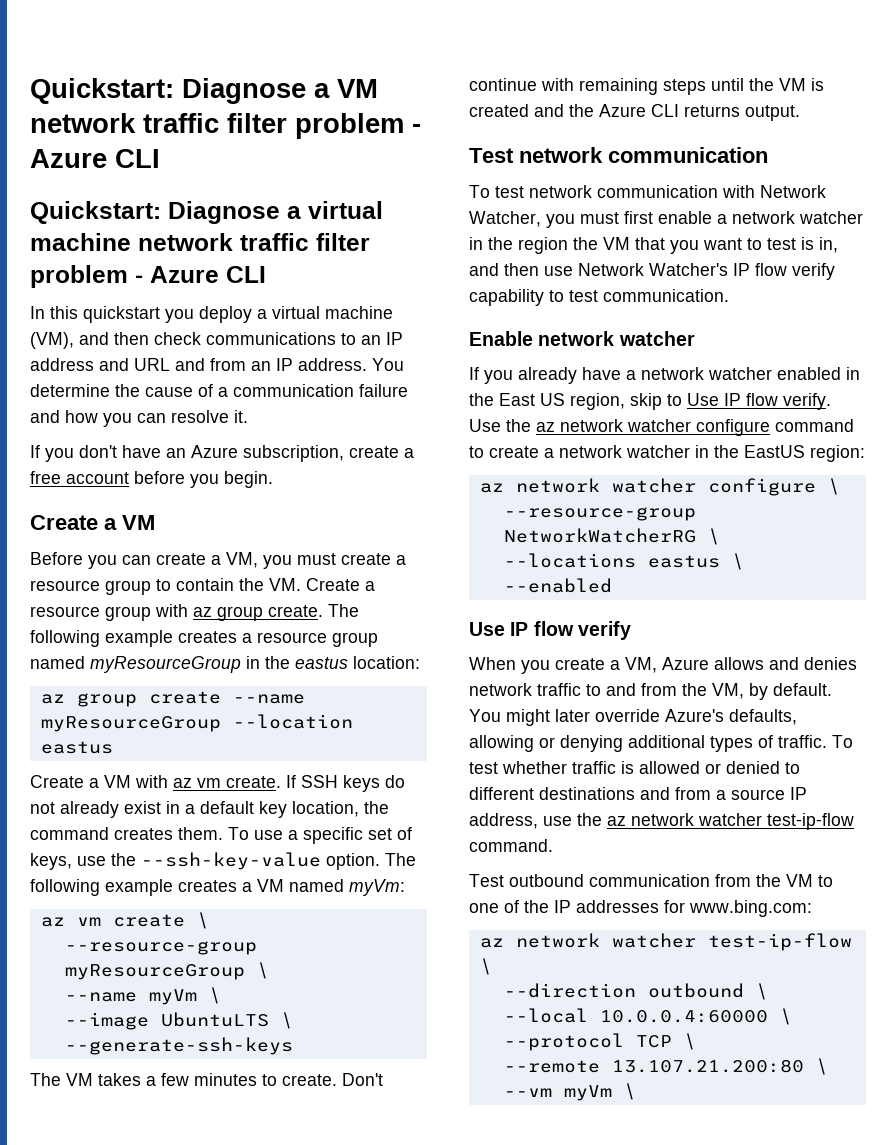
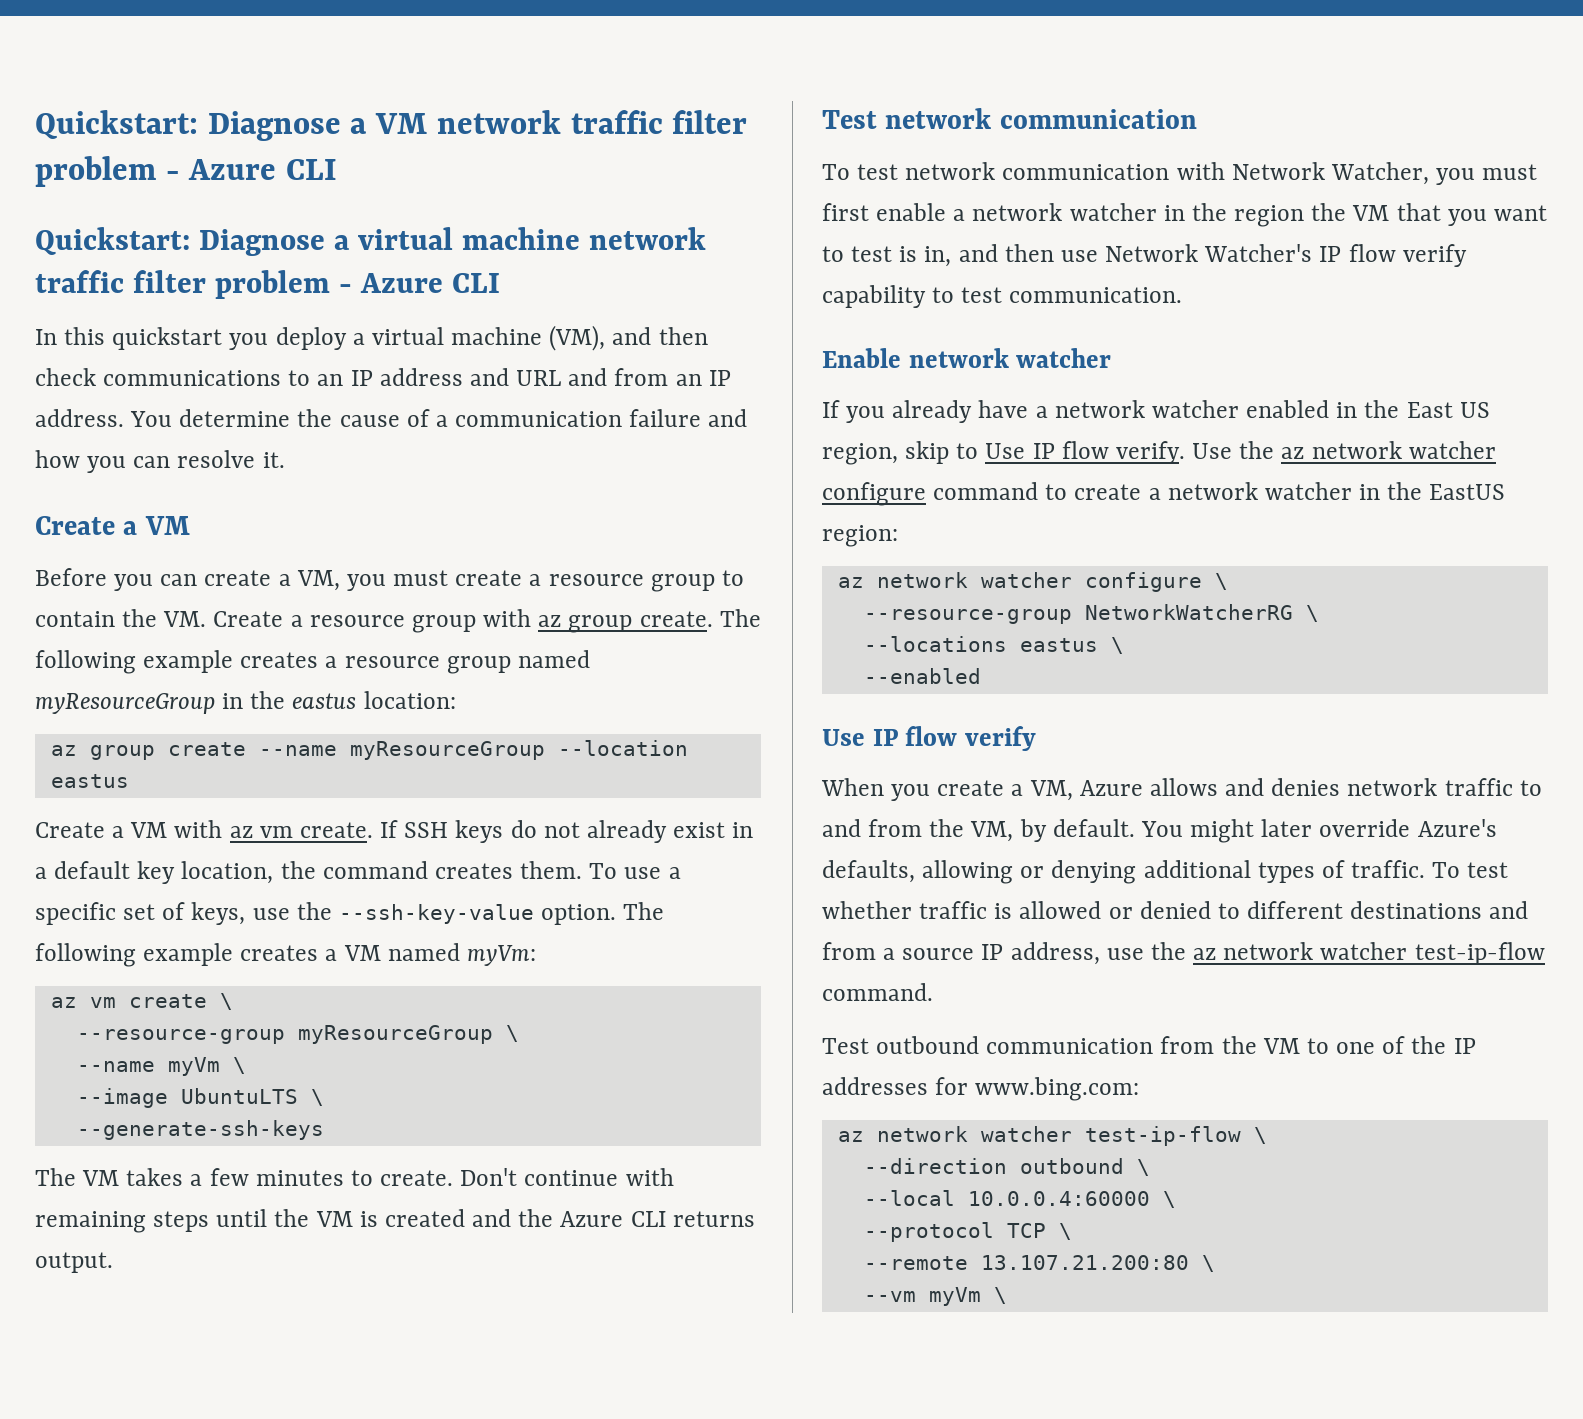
[30,445,414,462] [30,471,273,488] // If you don't have an Azure subscription, create a free account before you begin. -> (285, 460) none

